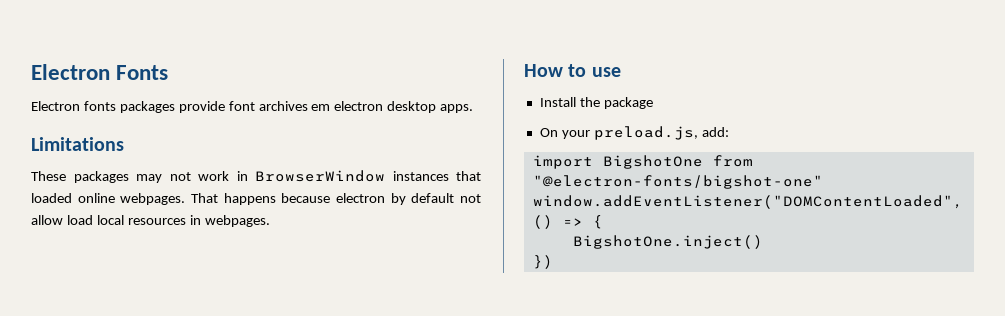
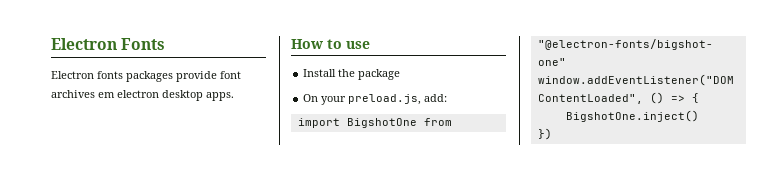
[31,137,124,151] [31,170,481,183] [31,193,481,205] [31,215,270,227] // Limitations // These packages may not work in BrowserWindow instances that loaded online webpages. That happens because electron by default not allow load local resources in webpages. -> (234, 96) none

